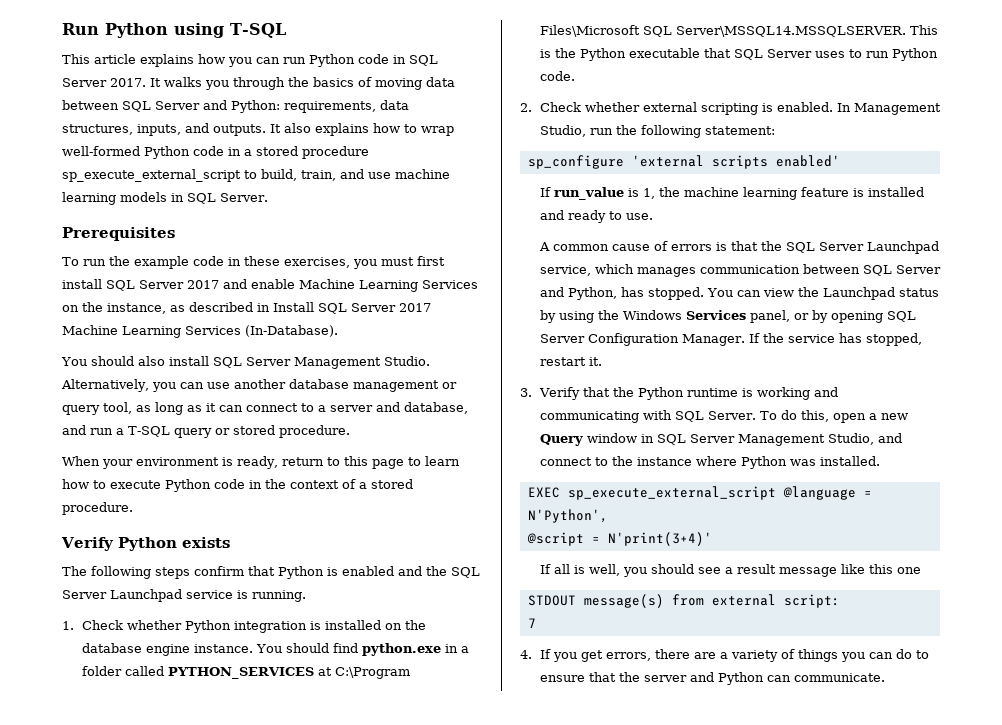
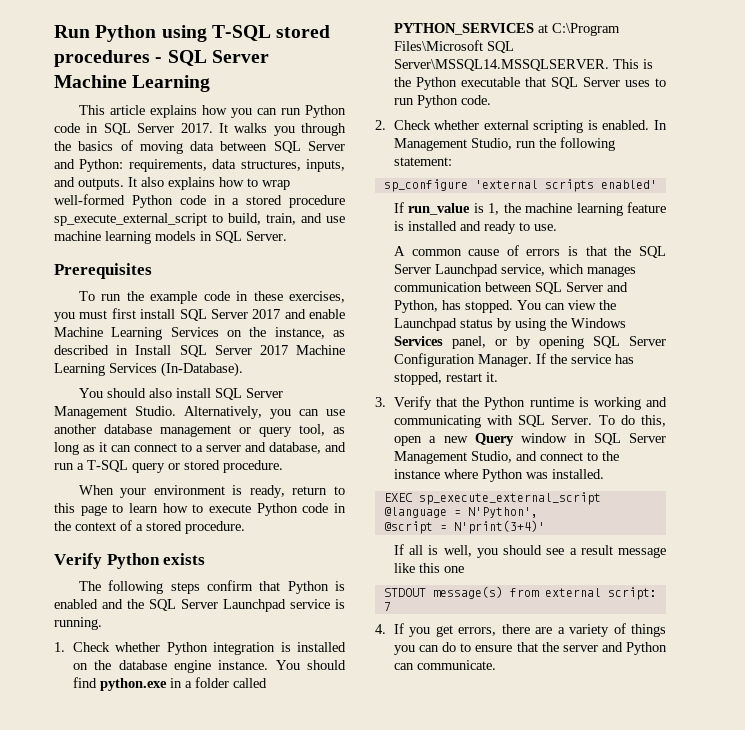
(286, 30) none -> [276,25,331,38] [54,50,269,67] [54,75,211,92] stored procedures - SQL Server Machine Learning

